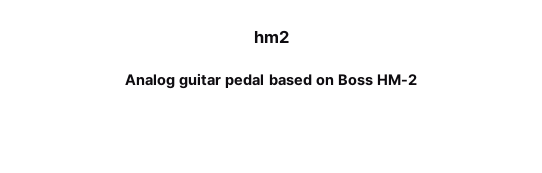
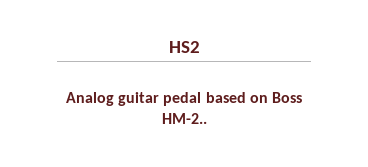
[253,30,289,43] hm2 -> [168,41,200,53] HS2
[376,74,417,85] HM-2 -> [161,113,207,124] HM-2..

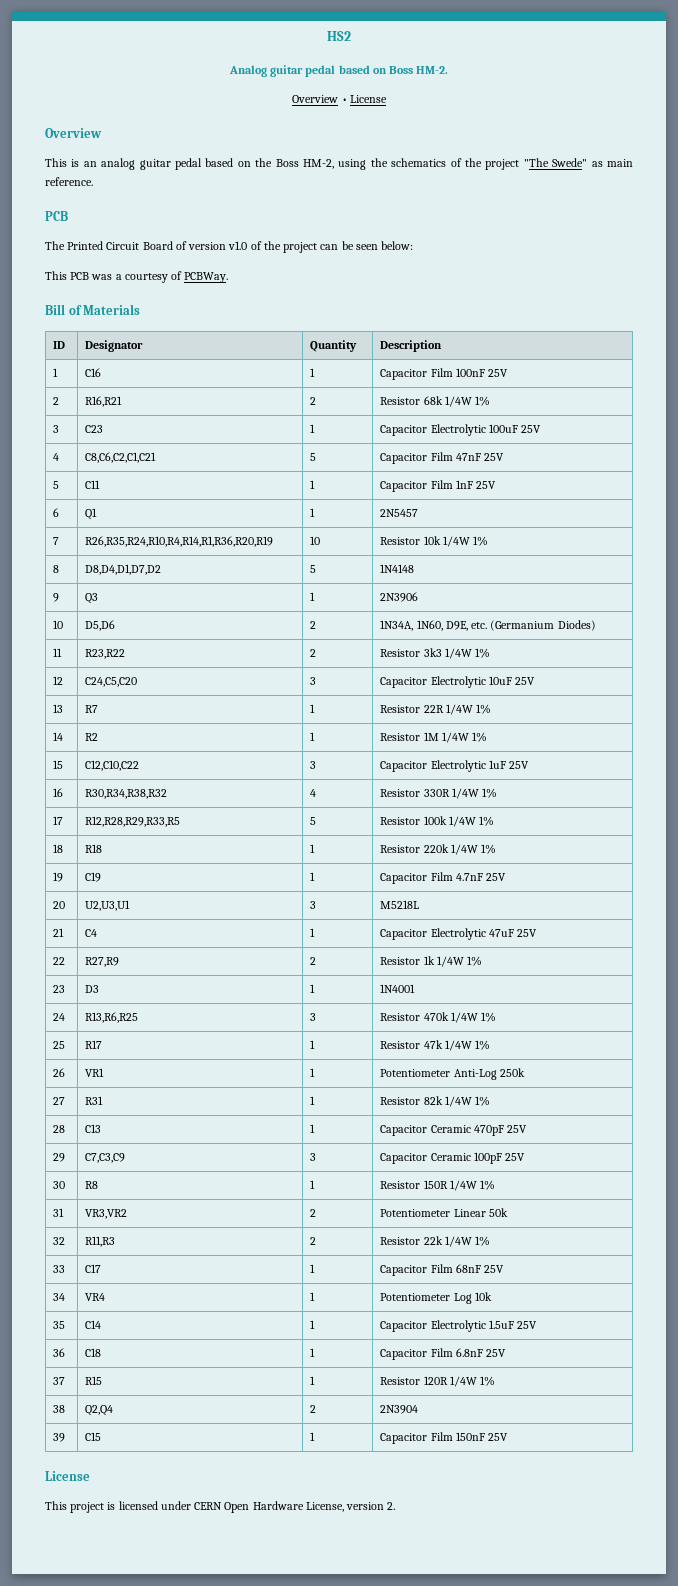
[161,113,207,124] HM-2.. -> [416,66,449,74] [292,95,387,103] [45,128,102,138] [45,158,633,170] [45,177,93,186] [45,211,68,221] [45,241,414,253] [45,271,229,283] [45,304,141,315] [53,341,66,349] [85,340,144,352] [310,340,358,352] [380,340,443,352] [53,368,59,377] [85,368,102,377] [310,368,316,377] [380,368,509,380] [53,397,60,405] [85,396,123,407] [310,397,317,405] [380,396,491,407] [53,425,60,433] [85,425,104,433] [310,424,316,433] [380,424,542,436] [53,453,60,461] [85,452,157,463] [310,453,317,461] [380,452,505,464] [53,481,60,489] [85,480,101,489] [310,480,316,489] [380,480,497,492] [53,508,60,517] [85,508,98,520] [310,508,316,517] [380,509,419,517] [53,537,60,545] [85,536,274,547] [310,536,321,545] [380,536,489,547] [53,565,60,573] [85,564,162,575] [310,565,317,573] [380,564,415,573] [53,593,60,602] [85,593,99,604] [310,592,316,601] [380,592,419,602] [53,620,64,629] [85,620,116,631] [310,621,317,629] [380,620,596,631] [53,648,63,657] [85,649,126,659] [310,649,317,657] [380,648,491,659] [53,676,64,685] [85,677,138,687] [310,677,317,685] [380,676,536,688] [53,704,64,713] [85,705,99,713] [310,704,316,713] [380,704,492,715] [53,732,64,741] [85,733,99,741] [310,732,316,741] [380,732,488,743] [53,760,64,769] [85,760,140,771] [310,761,317,769] [380,760,530,772] [53,788,64,797] [85,789,168,799] [310,789,317,797] [380,788,498,799] [53,816,64,825] [85,816,181,827] [310,817,317,825] [380,816,495,827] [53,844,64,853] [85,844,103,853] [310,844,316,853] [380,844,497,855] [53,872,64,882] [85,872,102,882] [310,872,316,881] [380,872,507,884] [53,901,66,909] [85,900,131,911] [310,901,317,909] [380,900,420,909] [53,928,65,937] [85,929,98,937] [310,928,316,937] [380,928,538,940] [53,957,66,965] [85,957,120,967] [310,957,317,965] [380,956,483,967] [53,985,66,993] [85,985,100,993] [310,984,316,993] [380,984,416,993] [53,1013,66,1021] [85,1012,139,1023] [310,1013,317,1021] [380,1012,497,1023] [53,1041,66,1049] [85,1040,103,1049] [310,1040,316,1049] [380,1040,491,1051] [53,1068,66,1077] [85,1068,105,1077] [310,1068,316,1077] [380,1068,525,1080] [53,1097,66,1105] [85,1096,104,1105] [310,1096,316,1105] [380,1096,491,1107] [53,1125,66,1133] [85,1124,102,1133] [310,1124,316,1133] [380,1125,528,1136] [53,1153,66,1162] [85,1153,126,1163] [310,1153,317,1161] [380,1152,526,1164] [53,1181,66,1189] [85,1181,99,1189] [310,1180,316,1189] [380,1180,496,1191] [53,1208,65,1217] [85,1209,128,1219] [310,1209,317,1217] [380,1208,508,1217] [53,1237,66,1245] [85,1236,116,1247] [310,1237,317,1245] [380,1236,491,1247] [53,1265,66,1273] [85,1264,102,1273] [310,1264,316,1273] [380,1264,505,1276] [53,1293,66,1301] [85,1293,106,1301] [310,1292,316,1301] [380,1292,492,1304] [53,1321,66,1329] [85,1320,102,1329] [310,1320,316,1329] [380,1320,538,1332] [53,1348,66,1357] [85,1348,102,1357] [310,1348,316,1357] [380,1348,507,1360] [53,1377,66,1385] [85,1376,103,1385] [310,1376,316,1385] [380,1376,496,1387] [53,1405,66,1413] [85,1405,114,1416] [310,1405,317,1413] [380,1405,419,1414] [53,1433,66,1442] [85,1432,102,1441] [310,1432,316,1441] [380,1432,509,1444] [45,1471,90,1481] [45,1501,396,1513] HM-2. // Overview • License // Overview // This is an analog guitar pedal based on the Boss HM-2, using the schematics of the project "The Swede" as main reference. // PCB // The Printed Circuit Board of version v1.0 of the project can be seen below: // This PCB was a courtesy of PCBWay. // Bill of Materials // ID | Designator | Quantity | Description // 1 | C16 | 1 | Capacitor Film 100nF 25V // 2 | R16,R21 | 2 | Resistor 68k 1/4W 1% // 3 | C23 | 1 | Capacitor Electrolytic 100uF 25V // 4 | C8,C6,C2,C1,C21 | 5 | Capacitor Film 47nF 25V // 5 | C11 | 1 | Capacitor Film 1nF 25V // 6 | Q1 | 1 | 2N5457 // 7 | R26,R35,R24,R10,R4,R14,R1,R36,R20,R19 | 10 | Resistor 10k 1/4W 1% // 8 | D8,D4,D1,D7,D2 | 5 | 1N4148 // 9 | Q3 | 1 | 2N3906 // 10 | D5,D6 | 2 | 1N34A, 1N60, D9E, etc. (Germanium Diodes) // 11 | R23,R22 | 2 | Resistor 3k3 1/4W 1% // 12 | C24,C5,C20 | 3 | Capacitor Electrolytic 10uF 25V // 13 | R7 | 1 | Resistor 22R 1/4W 1% // 14 | R2 | 1 | Resistor 1M 1/4W 1% // 15 | C12,C10,C22 | 3 | Capacitor Electrolytic 1uF 25V // 16 | R30,R34,R38,R32 | 4 | Resistor 330R 1/4W 1% // 17 | R12,R28,R29,R33,R5 | 5 | Resistor 100k 1/4W 1% // 18 | R18 | 1 | Resistor 220k 1/4W 1% // 19 | C19 | 1 | Capacitor Film 4.7nF 25V // 20 | U2,U3,U1 | 3 | M5218L // 21 | C4 | 1 | Capacitor Electrolytic 47uF 25V // 22 | R27,R9 | 2 | Resistor 1k 1/4W 1% // 23 | D3 | 1 | 1N4001 // 24 | R13,R6,R25 | 3 | Resistor 470k 1/4W 1% // 25 | R17 | 1 | Resistor 47k 1/4W 1% // 26 | VR1 | 1 | Potentiometer Anti-Log 250k // 27 | R31 | 1 | Resistor 82k 1/4W 1% // 28 | C13 | 1 | Capacitor Ceramic 470pF 25V // 29 | C7,C3,C9 | 3 | Capacitor Ceramic 100pF 25V // 30 | R8 | 1 | Resistor 150R 1/4W 1% // 31 | VR3,VR2 | 2 | Potentiometer Linear 50k // 32 | R11,R3 | 2 | Resistor 22k 1/4W 1% // 33 | C17 | 1 | Capacitor Film 68nF 25V // 34 | VR4 | 1 | Potentiometer Log 10k // 35 | C14 | 1 | Capacitor Electrolytic 1.5uF 25V // 36 | C18 | 1 | Capacitor Film 6.8nF 25V // 37 | R15 | 1 | Resistor 120R 1/4W 1% // 38 | Q2,Q4 | 2 | 2N3904 // 39 | C15 | 1 | Capacitor Film 150nF 25V // License // This project is licensed under CERN Open Hardware License, version 2.

